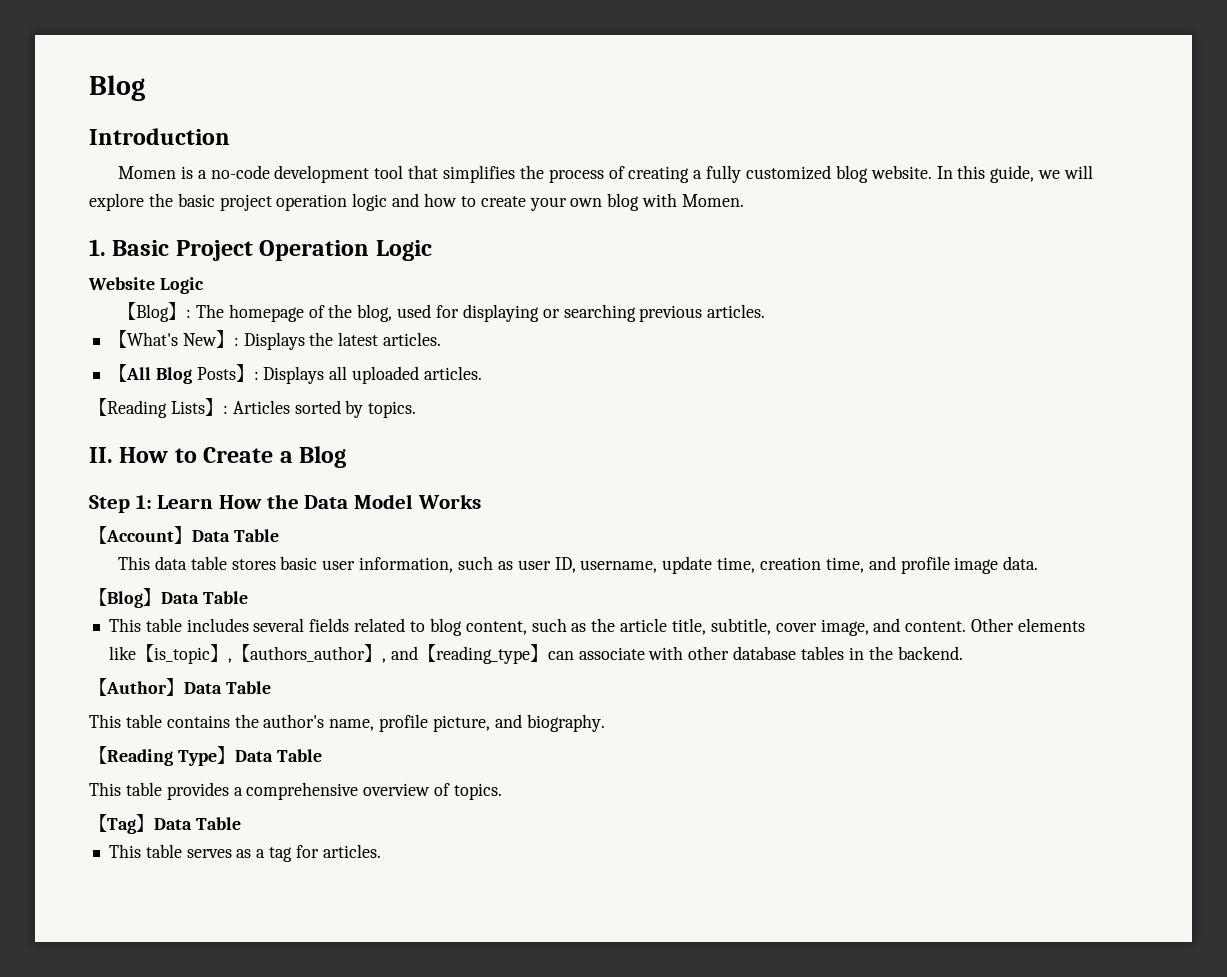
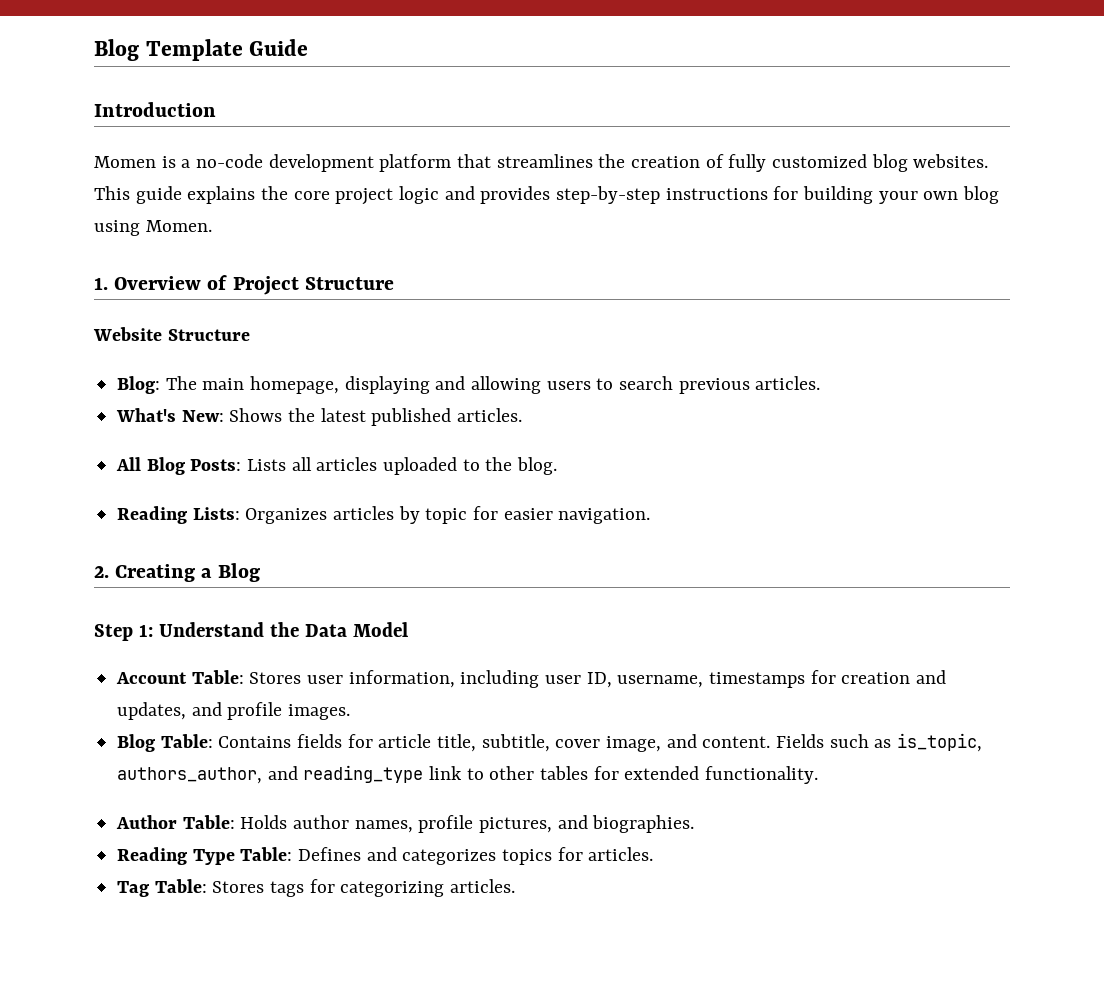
[89,75,145,101] Blog -> [94,39,309,61] Blog Template Guide
[374,165,1093,183] [89,193,526,211] tool that simplifies the process of creating a fully customized blog website. In this guide, we will explore the basic project operation logic and how to create -> [379,154,989,172] [94,186,874,205] platform that streamlines the creation of fully customized blog websites. This guide explains the core project logic and provides step-by-step instructions for building
[642,193,678,207] with -> [94,220,140,236] using
[112,240,432,261] [88,277,204,294] [117,302,766,322] [108,330,305,350] Basic Project Operation Logic // Website Logic // 【Blog】: The homepage of the blog, used for displaying or searching previous articles. // 【What's New】: Displays -> [114,275,394,295] [93,327,250,341] [117,376,821,394] [116,408,283,422] Overview of Project Structure // Website Structure // Blog: The main homepage, displaying and allowing users to search previous articles. // What's New: Shows
[383,332,442,346] [108,364,127,382] articles. // 【 -> [371,408,523,426] published articles. //
[196,364,482,384] [89,398,417,418] [89,447,274,463] Posts】: Displays all uploaded articles. // 【Reading Lists】: Articles sorted by topics. // II. How to Create -> [190,457,558,475] [117,506,651,524] [94,564,196,582] Posts: Lists all articles uploaded to the blog. // Reading Lists: Organizes articles by topic for easier navigation. // 2. Creating
[157,495,263,509] Learn How -> [158,622,264,637] Understand
[417,494,481,509] [89,526,279,544] [117,556,1039,574] [89,588,248,608] [108,618,616,636] Works // 【Account】Data Table // This data table stores basic user information, such as user ID, username, update time, creation time, and profile image data. // 【Blog】Data Table // This table includes several fields related to blog content, such as the -> [116,670,947,688] [117,702,351,720] [117,734,373,752] // Account Table: Stores user information, including user ID, username, timestamps for creation and updates, and profile images. // Blog Table: Contains fields for
[971,618,1086,632] [108,644,963,664] [89,678,271,696] [89,714,605,732] [89,746,322,766] [89,782,503,800] [89,814,241,834] [108,844,319,862] Other elements like【is_topic】,【authors_author】, and【reading_type】can associate with other database tables in the backend. // 【Author】Data Table // This table contains the author's name, profile picture, and biography. // 【Reading Type】Data Table // This table provides a comprehensive overview of topics. // 【Tag】Data Table // This table serves as a tag for -> [776,733,983,752] [117,765,819,784] [116,815,695,833] [117,847,654,865] [117,879,445,897] Fields such as is_topic, authors_author, and reading_type link to other tables for extended functionality. // Author Table: Holds author names, profile pictures, and biographies. // Reading Type Table: Defines and categorizes topics for articles. // Tag Table: Stores tags for categorizing

